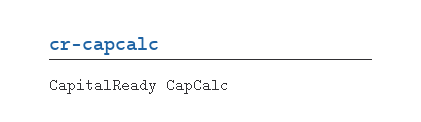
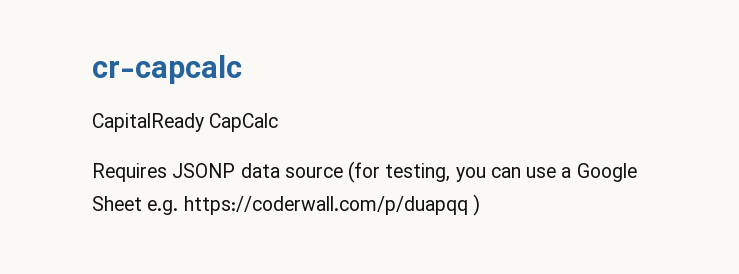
(229, 86) none -> [92,161,637,183] [92,194,480,216] // Requires JSONP data source (for testing, you can use a Google Sheet e.g. https://coderwall.com/p/duapqq )

